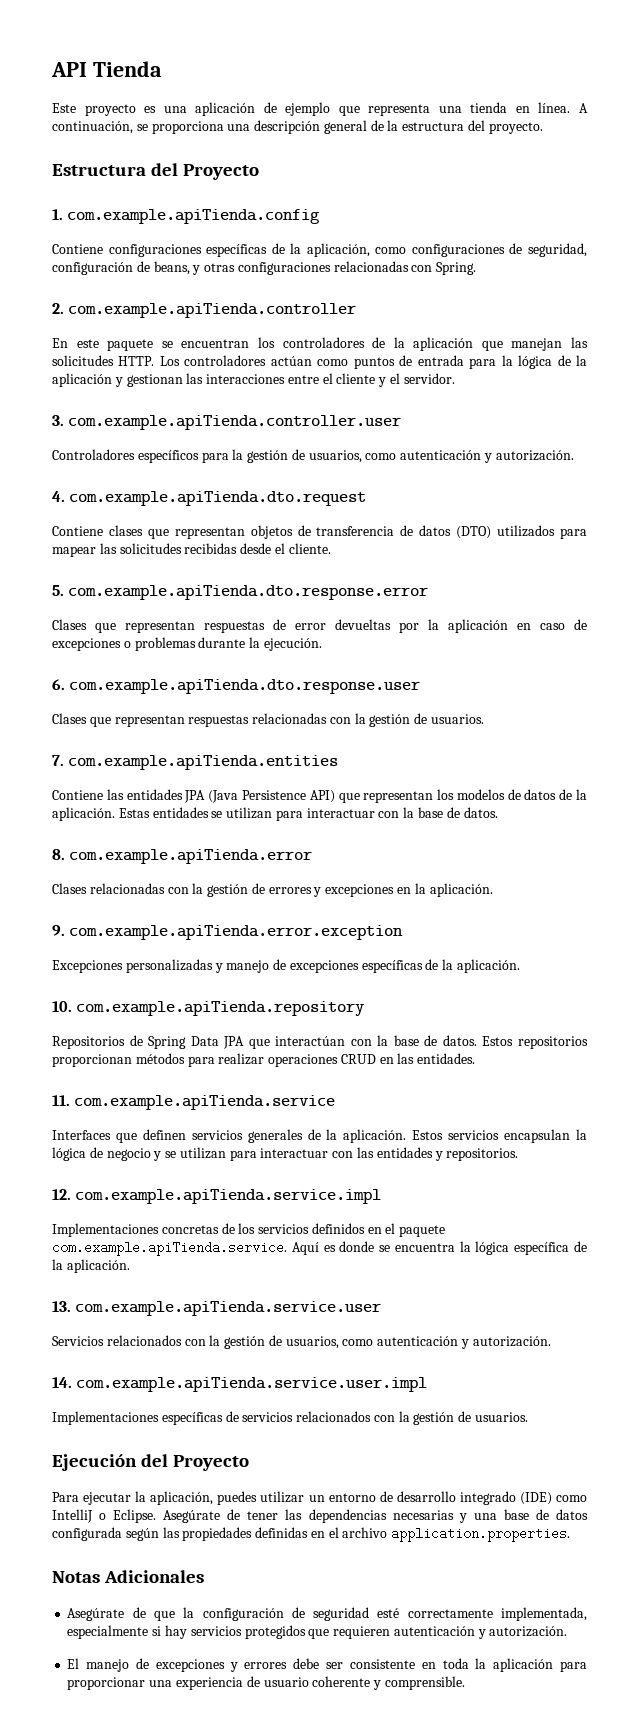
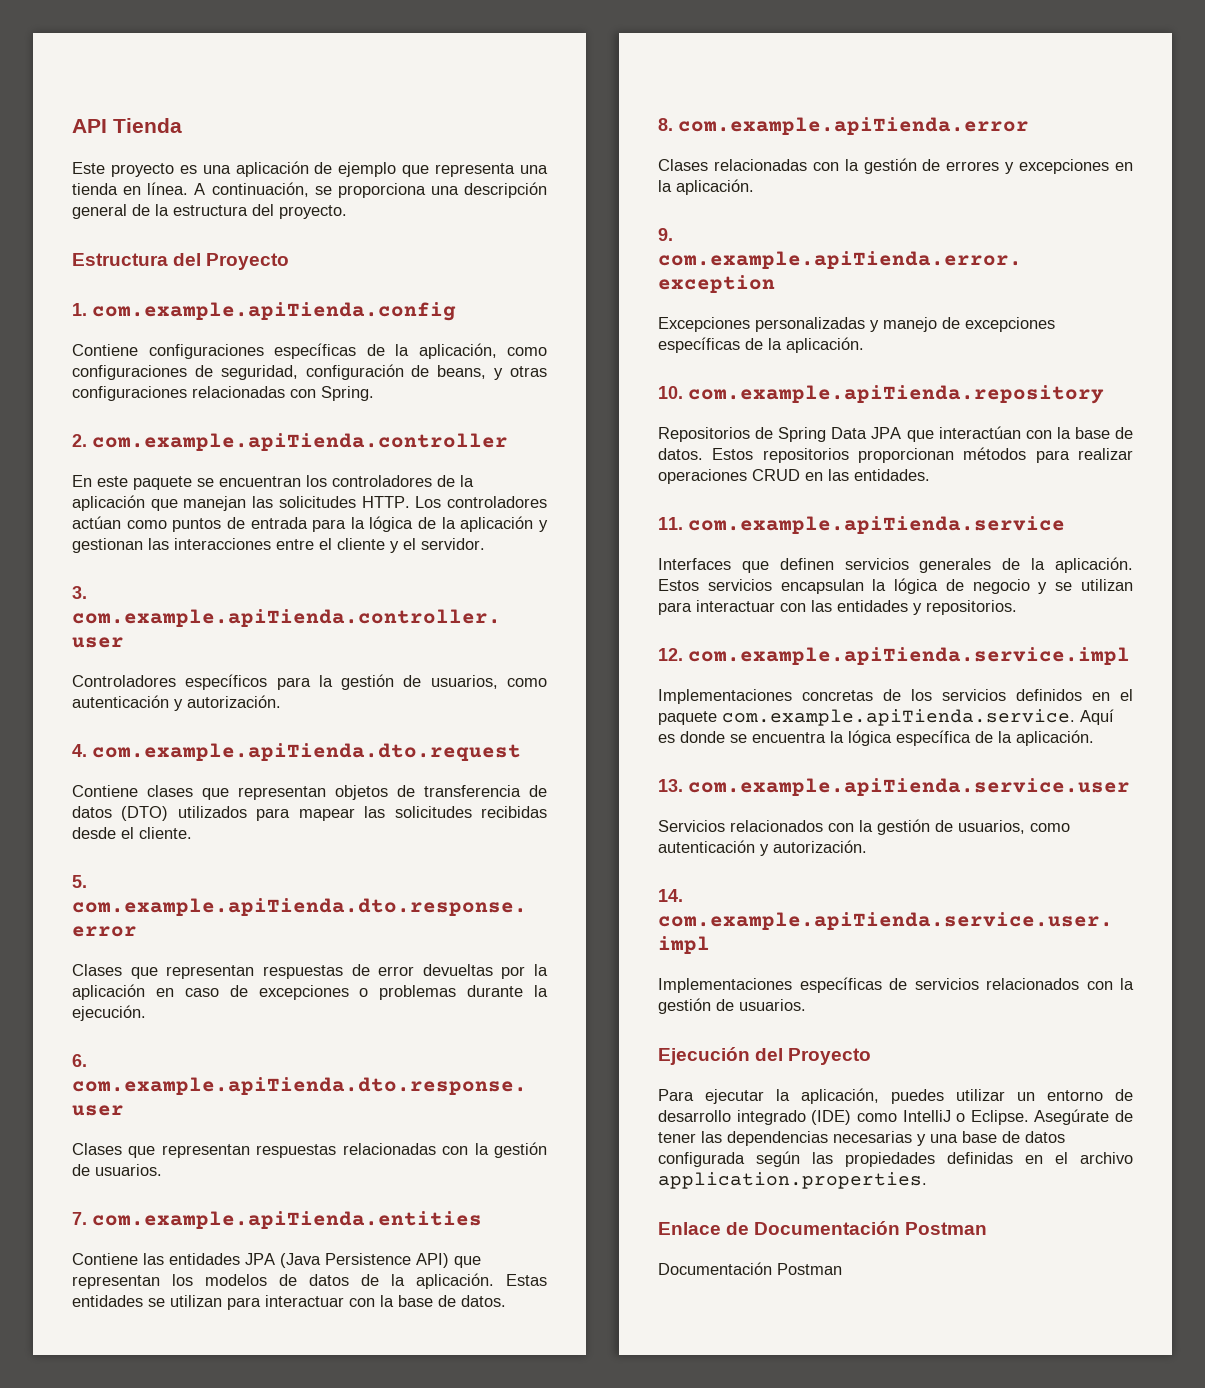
[52,1570,205,1583] [67,1607,587,1621] [67,1625,568,1639] [67,1658,588,1672] [67,1676,465,1690] Notas Adicionales // Asegúrate de que la configuración de seguridad esté correctamente implementada, especialmente si hay servicios protegidos que requieren autenticación y autorización. // El manejo de excepciones y errores debe ser consistente en toda la aplicación para proporcionar una experiencia de usuario coherente y comprensible. -> [658,1221,988,1235] [658,1262,842,1275] Enlace de Documentación Postman // Documentación Postman

